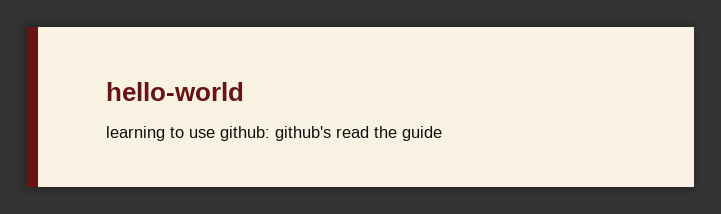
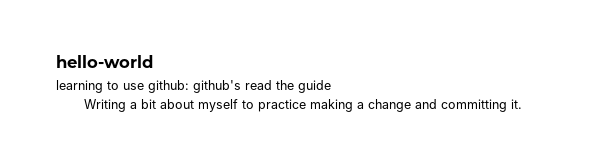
(442, 133) none -> [84,99,523,112] // Writing a bit about myself to practice making a change and committing it.

